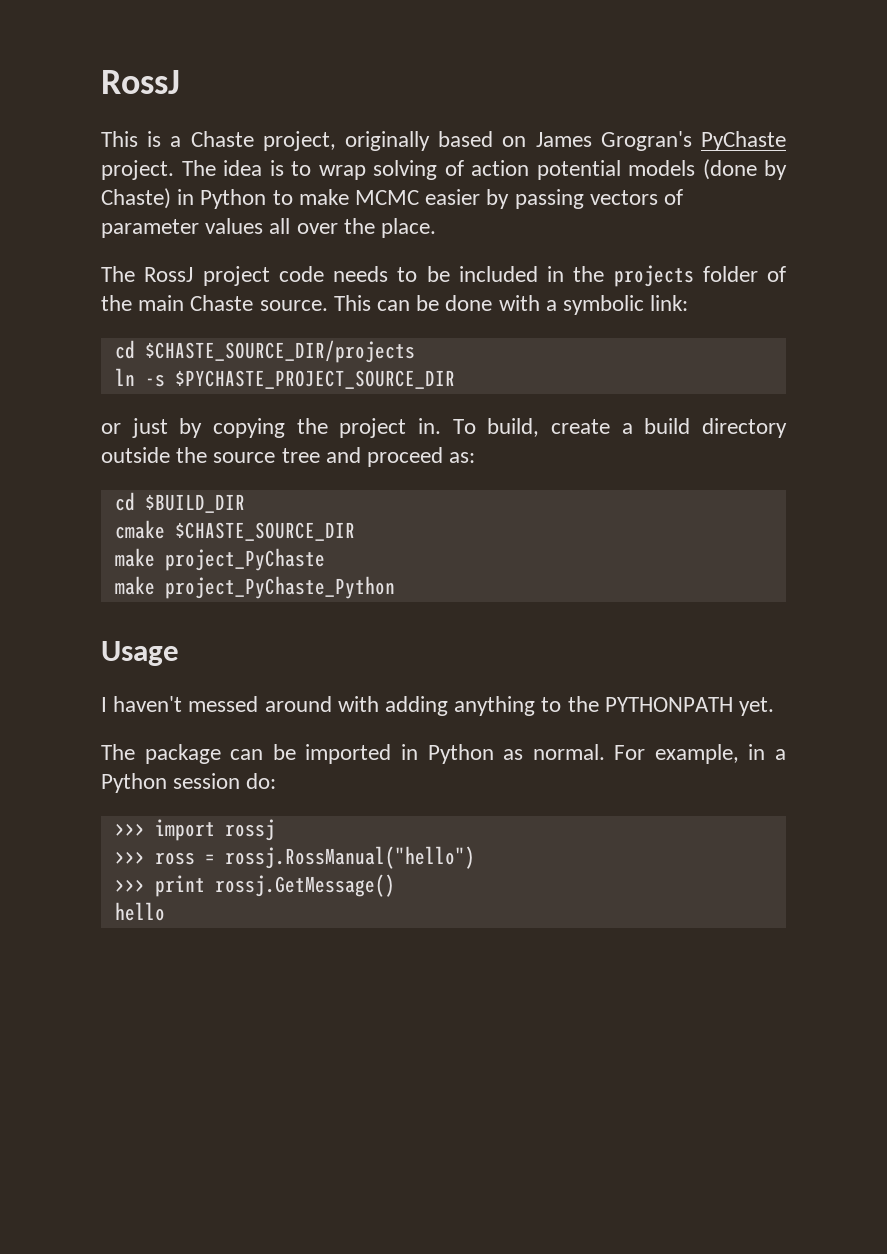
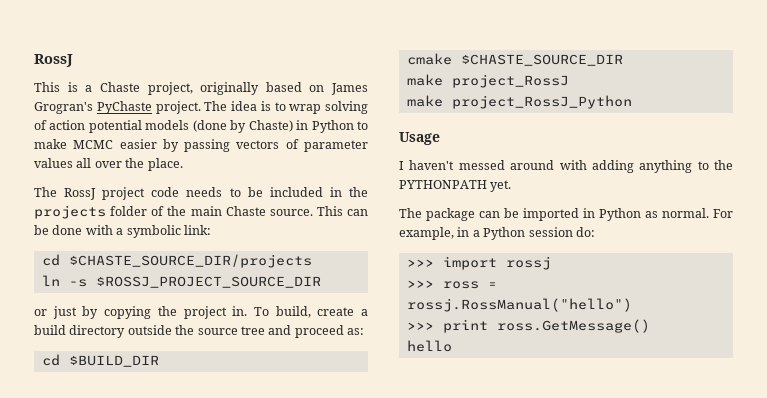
[174,370,455,389] $PYCHASTE_PROJECT_SOURCE_DIR -> [95,276,321,288] $ROSSJ_PROJECT_SOURCE_DIR
[164,548,325,571] [114,576,395,599] project_PyChaste // make project_PyChaste_Python -> [451,74,569,88] [406,95,632,109] project_RossJ // make project_RossJ_Python
[214,874,395,897] rossj.GetMessage() -> [496,319,650,333] ross.GetMessage()

